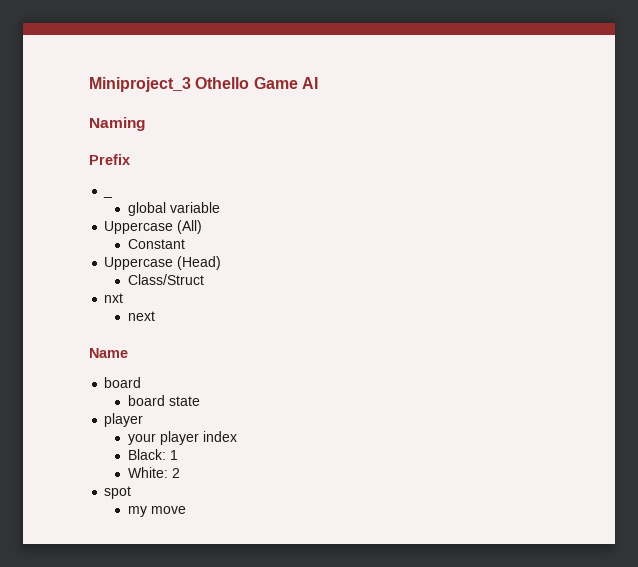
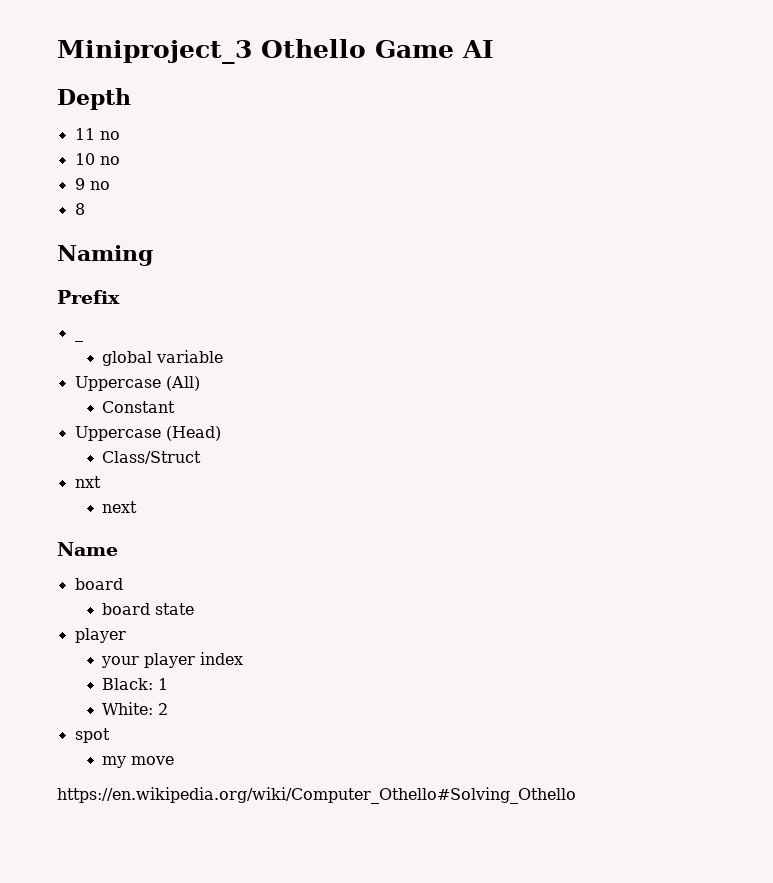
(318, 83) none -> [57,88,131,110] [74,128,120,140] [74,153,120,165] [74,178,110,190] [74,203,85,215] // Depth // 11 no // 10 no // 9 no // 8
(186, 510) none -> [57,787,576,804] // https://en.wikipedia.org/wiki/Computer_Othello#Solving_Othello

